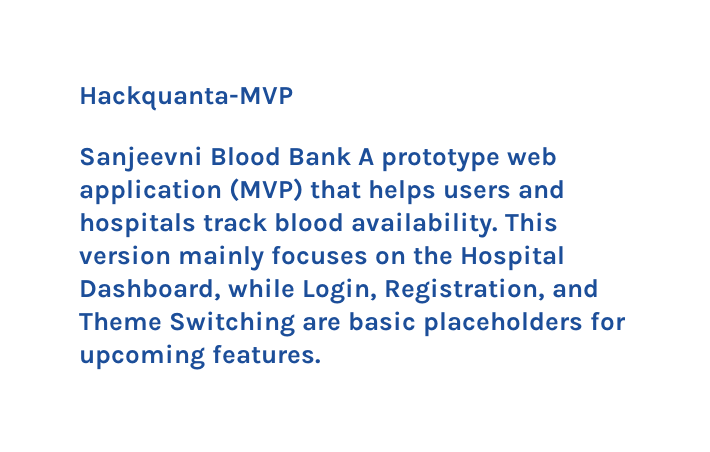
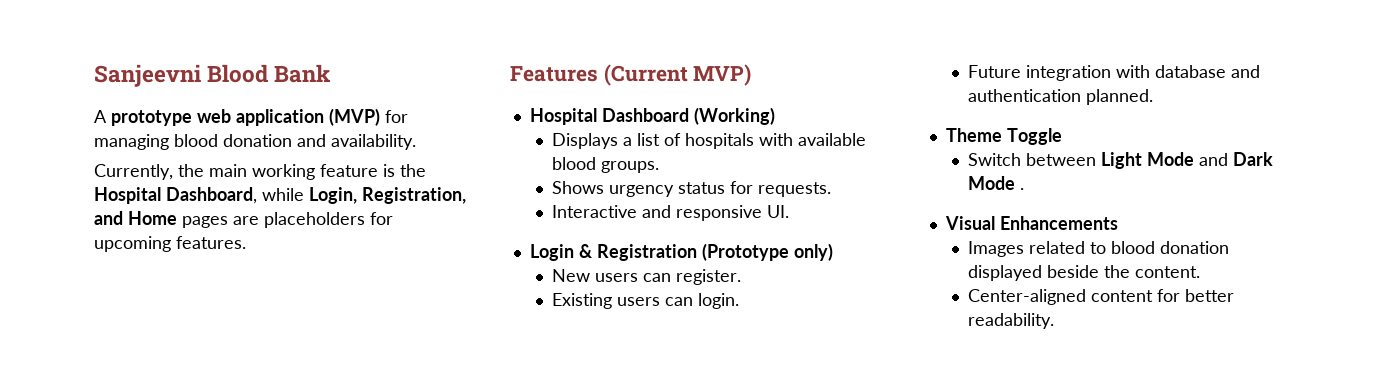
[79,86,293,111] Hackquanta-MVP // -> (94, 75) none
(352, 156) none -> (332, 73) //
[310,180,566,205] [79,212,559,238] [79,245,407,271] that helps users and hospitals track blood availability. This version mainly focuses on -> [385,110,408,123] [94,134,416,150] [94,164,395,180] for managing blood donation and availability. // Currently, the main working feature is
[79,311,417,337] Theme Switching are basic -> [128,211,259,228] Home pages are
(322, 354) none -> [510,64,752,86] [529,107,775,125] [552,133,867,149] [552,157,660,173] [552,181,832,197] [552,205,790,221] [529,243,833,261] [552,269,742,285] [552,293,740,309] [968,65,1261,81] [968,89,1154,105] [945,128,1062,145] [968,152,1274,169] [968,176,1025,190] [944,216,1118,230] [968,241,1230,257] [968,265,1201,281] [968,289,1235,305] [968,313,1055,329] // Features (Current MVP) // Hospital Dashboard (Working) // Displays a list of hospitals with available blood groups. // Shows urgency status for requests. // Interactive and responsive UI. // Login & Registration (Prototype only) // New users can register. // Existing users can login. // Future integration with database and authentication planned. // Theme Toggle // Switch between Light Mode and Dark Mode . // Visual Enhancements // Images related to blood donation displayed beside the content. // Center-aligned content for better readability.

